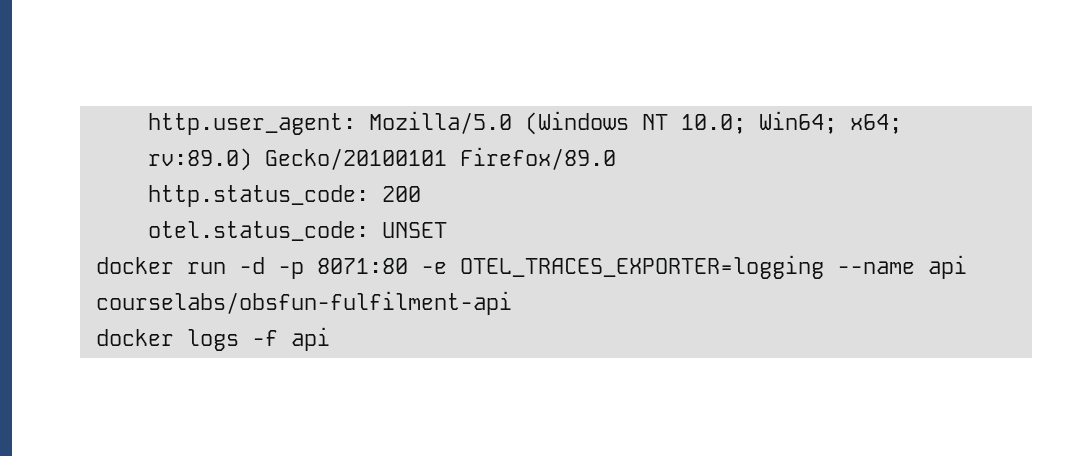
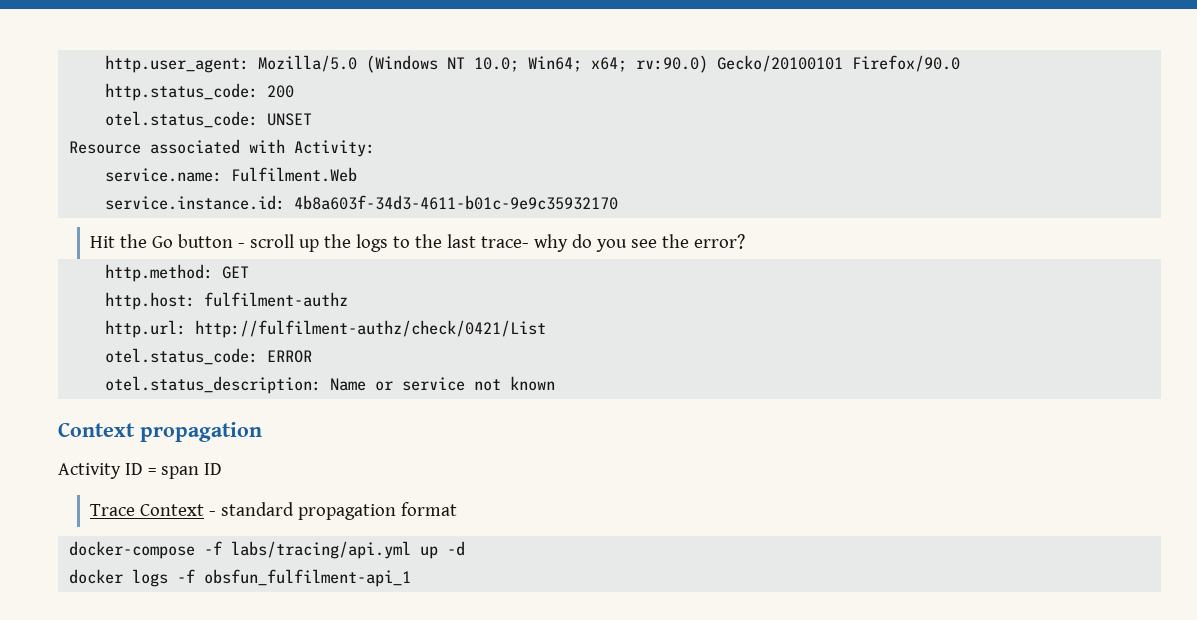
[147,147,616,171] rv:89.0) Gecko/20100101 Firefox/89.0 -> [636,55,961,73] rv:90.0) Gecko/20100101 Firefox/90.0
[95,255,967,279] [95,291,512,315] docker run -d -p 8071:80 -e OTEL_TRACES_EXPORTER=logging --name api courselabs/obsfun-fulfilment-api -> [69,139,376,157] [105,167,358,182] [105,195,619,210] [90,234,746,252] [105,264,250,282] [105,292,349,310] [105,320,547,338] [105,348,313,365] [105,376,556,394] [58,422,262,442] [58,463,222,479] [90,502,458,520] [69,541,466,559] Resource associated with Activity: // service.name: Fulfilment.Web // service.instance.id: 4b8a603f-34d3-4611-b01c-9e9c35932170 // Hit the Go button - scroll up the logs to the last trace- why do you see the error? // http.method: GET // http.host: fulfilment-authz // http.url: http://fulfilment-authz/check/0421/List // otel.status_code: ERROR // otel.status_description: Name or service not known // Context propagation // Activity ID = span ID // Trace Context - standard propagation format // docker-compose -f labs/tracing/api.yml up -d
[290,327,330,351] api -> [204,569,412,587] obsfun_fulfilment-api_1

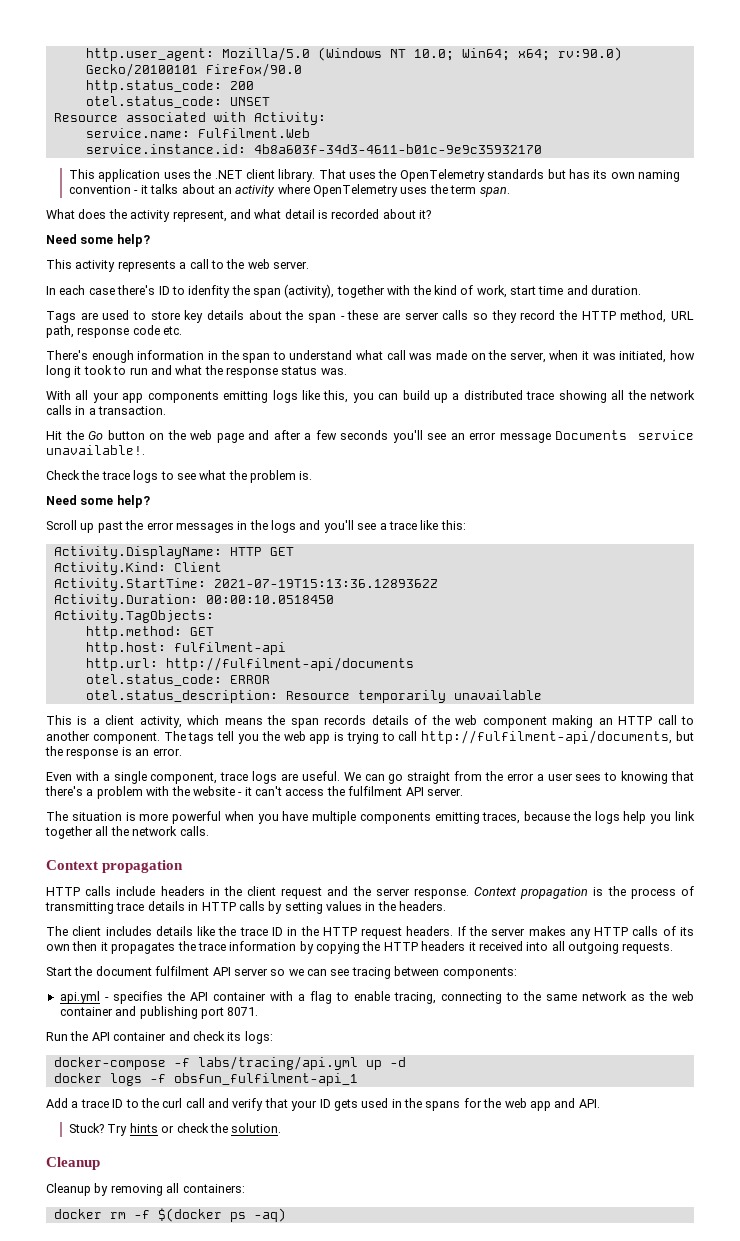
[90,234,746,252] Hit the Go button - scroll up the logs to the last trace- why do you see the error? -> [69,169,681,182] [69,184,510,197] [46,209,432,222] [46,234,150,247] [46,259,309,272] [46,284,642,298] [46,310,694,323] [46,325,183,338] [46,350,696,363] [46,365,347,378] [46,390,696,403] [46,405,167,415] [46,430,694,443] [46,445,145,455] [46,470,313,483] [46,495,150,508] [46,520,466,533] [53,546,294,559] [53,562,222,575] [53,578,438,591] [53,594,334,607] [53,610,214,623] This application uses the .NET client library. That uses the OpenTelemetry standards but has its own naming convention - it talks about an activity where OpenTelemetry uses the term span. // What does the activity represent, and what detail is recorded about it? // Need some help? // This activity represents a call to the web server. // In each case there's ID to idenfity the span (activity), together with the kind of work, start time and duration. // Tags are used to store key details about the span - these are server calls so they record the HTTP method, URL path, response code etc. // There's enough information in the span to understand what call was made on the server, when it was initiated, how long it took to run and what the response status was. // With all your app components emitting logs like this, you can build up a distributed trace showing all the network calls in a transaction. // Hit the Go button on the web page and after a few seconds you'll see an error message Documents service unavailable!. // Check the trace logs to see what the problem is. // Need some help? // Scroll up past the error messages in the logs and you'll see a trace like this: // Activity.DisplayName: HTTP GET // Activity.Kind: Client // Activity.StartTime: 2021-07-19T15:13:36.1289362Z // Activity.Duration: 00:00:10.0518450 // Activity.TagObjects:
[204,292,349,307] fulfilment-authz -> [173,642,286,655] fulfilment-api
[195,320,547,338] http://fulfilment-authz/check/0421/List -> [165,657,414,671] http://fulfilment-api/documents
[330,376,556,391] [58,422,262,442] [58,463,222,479] [90,502,458,520] Name or service not known // Context propagation // Activity ID = span ID // Trace Context - standard propagation format -> [285,690,542,703] [46,715,695,728] [46,730,694,744] [45,746,182,759] [46,771,694,784] [45,786,463,799] [46,811,695,824] [45,826,209,839] [46,860,184,873] [46,886,694,899] [45,901,447,914] [46,926,695,939] [46,941,674,954] [46,966,517,979] [59,991,694,1004] [59,1006,259,1019] [46,1031,273,1044] Resource temporarily unavailable // This is a client activity, which means the span records details of the web component making an HTTP call to another component. The tags tell you the web app is trying to call http://fulfilment-api/documents, but the response is an error. // Even with a single component, trace logs are useful. We can go straight from the error a user sees to knowing that there's a problem with the website - it can't access the fulfilment API server. // The situation is more powerful when you have multiple components emitting traces, because the logs help you link together all the network calls. // Context propagation // HTTP calls include headers in the client request and the server response. Context propagation is the process of transmitting trace details in HTTP calls by setting values in the headers. // The client includes details like the trace ID in the HTTP request headers. If the server makes any HTTP calls of its own then it propagates the trace information by copying the HTTP headers it received into all outgoing requests. // Start the document fulfilment API server so we can see tracing between components: // api.yml - specifies the API container with a flag to enable tracing, connecting to the same network as the web container and publishing port 8071. // Run the API container and check its logs:
(412, 578) none -> [46,1098,600,1111] [69,1123,282,1136] [46,1157,100,1170] [46,1183,245,1196] [53,1208,286,1222] // Add a trace ID to the curl call and verify that your ID gets used in the spans for the web app and API. // Stuck? Try hints or check the solution. // Cleanup // Cleanup by removing all containers: // docker rm -f $(docker ps -aq)

